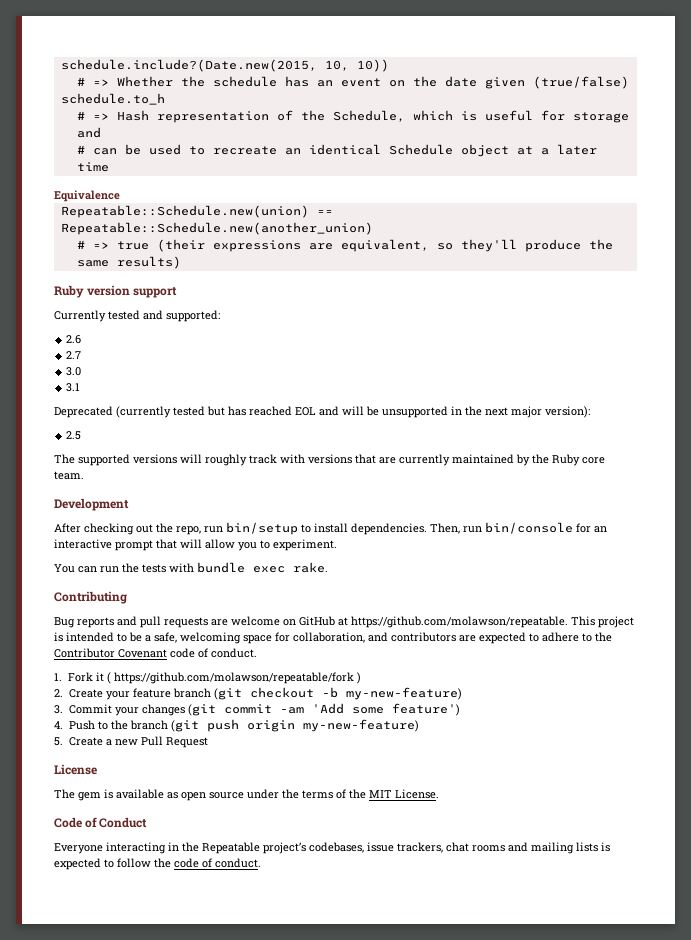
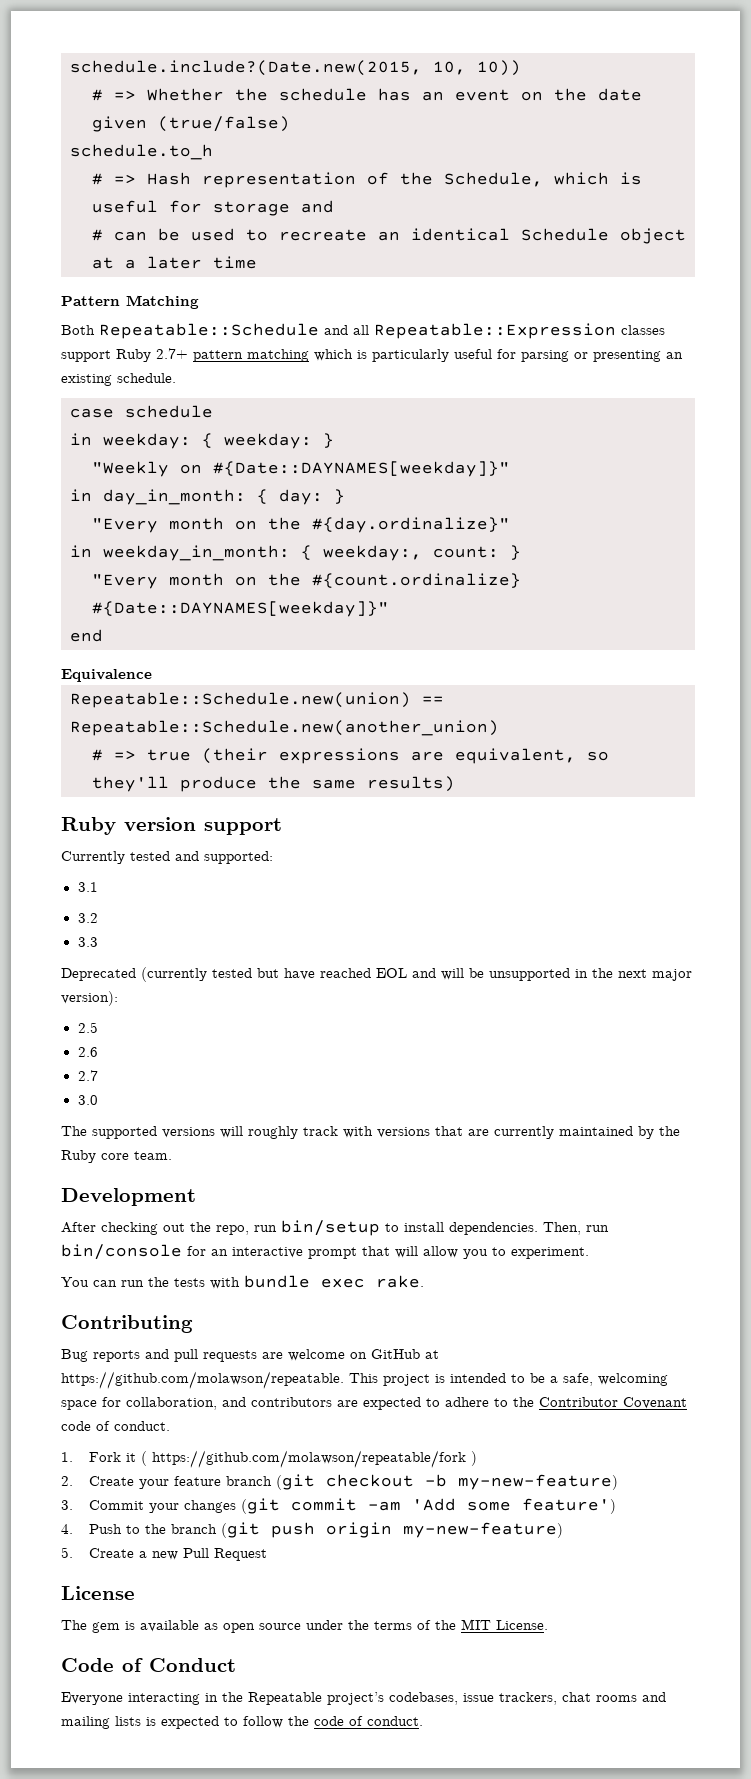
(109, 167) none -> [61,295,199,309] [61,323,665,339] [61,348,683,362] [61,373,176,386] [70,405,213,418] [70,433,334,449] [92,461,510,477] [70,489,345,505] [92,517,510,533] [70,545,521,561] [92,573,521,589] [92,601,389,617] [70,629,103,642] // Pattern Matching // Both Repeatable::Schedule and all Repeatable::Expression classes support Ruby 2.7+ pattern matching which is particularly useful for parsing or presenting an existing schedule. // case schedule // in weekday: { weekday: } // "Weekly on #{Date::DAYNAMES[weekday]}" // in day_in_month: { day: } // "Every month on the #{day.ordinalize}" // in weekday_in_month: { weekday:, count: } // "Every month on the #{count.ordinalize} #{Date::DAYNAMES[weekday]}" // end
[66,335,82,344] [66,351,82,359] [66,367,82,376] [66,383,81,392] 2.6 // 2.7 // 3.0 // 3.1 -> [77,882,98,892] [77,913,98,923] [77,937,98,947] 3.1 // 3.2 // 3.3
[228,406,246,416] has -> [284,968,315,980] have
(82, 435) none -> [77,1047,98,1057] [77,1070,98,1081] [77,1095,98,1105] // 2.6 // 2.7 // 3.0

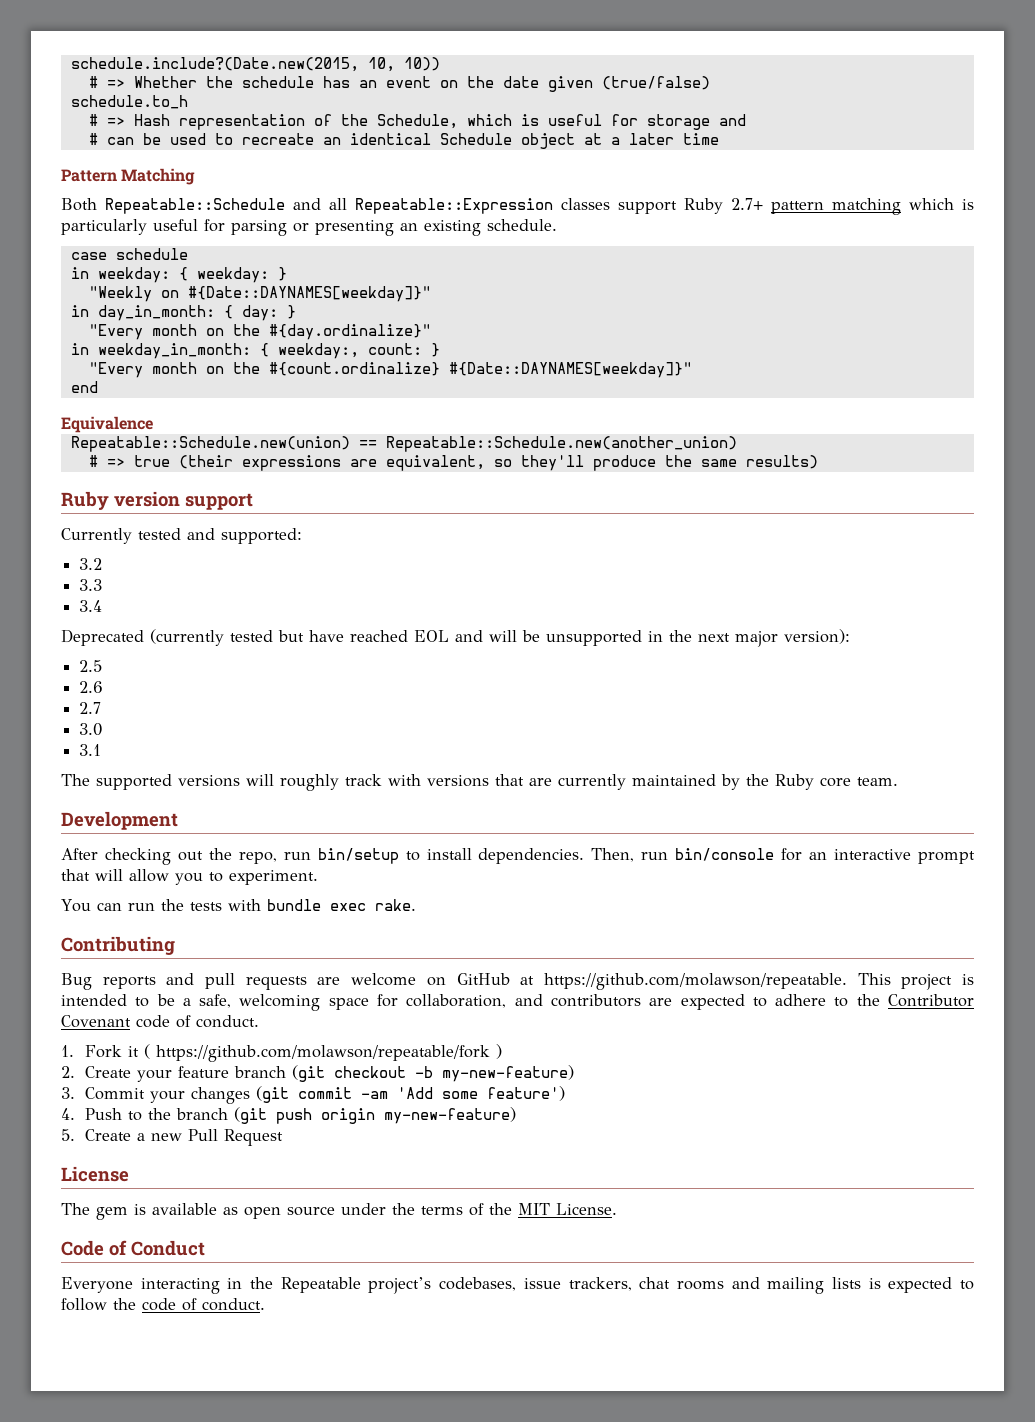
[77,882,98,892] // 3.1 -> (302, 536) none
(98, 942) none -> [79,600,103,612] // 3.4
(98, 1100) none -> [79,744,102,756] // 3.1

